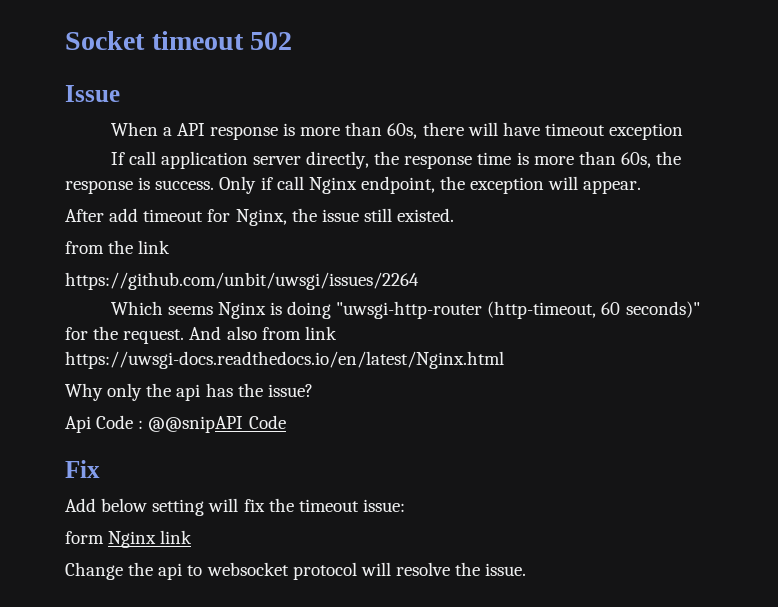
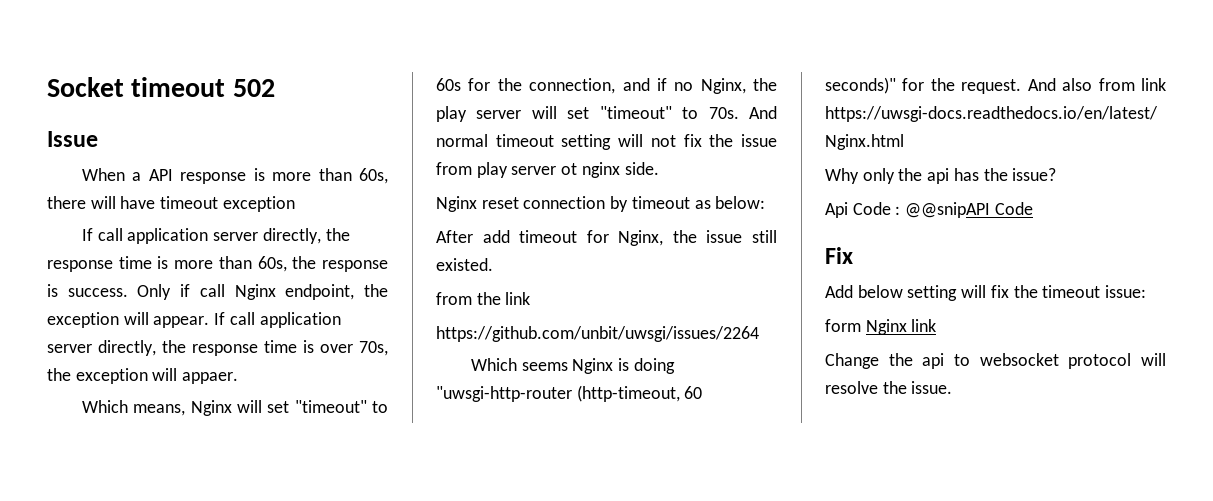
(642, 187) none -> [214,312,341,328] [47,340,388,356] [47,368,239,384] [82,400,389,416] [436,78,777,94] [436,106,777,122] [436,134,777,150] [436,162,659,178] [436,196,766,212] If call application server directly, the response time is over 70s, the exception will appaer. // Which means, Nginx will set "timeout" to 60s for the connection, and if no Nginx, the play server will set "timeout" to 70s. And normal timeout setting will not fix the issue from play server ot nginx side. // Nginx reset connection by timeout as below:

